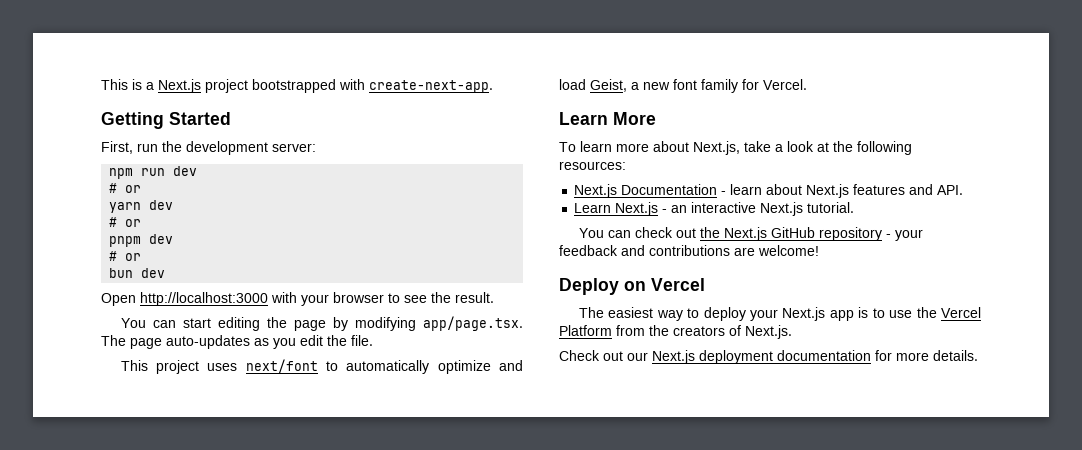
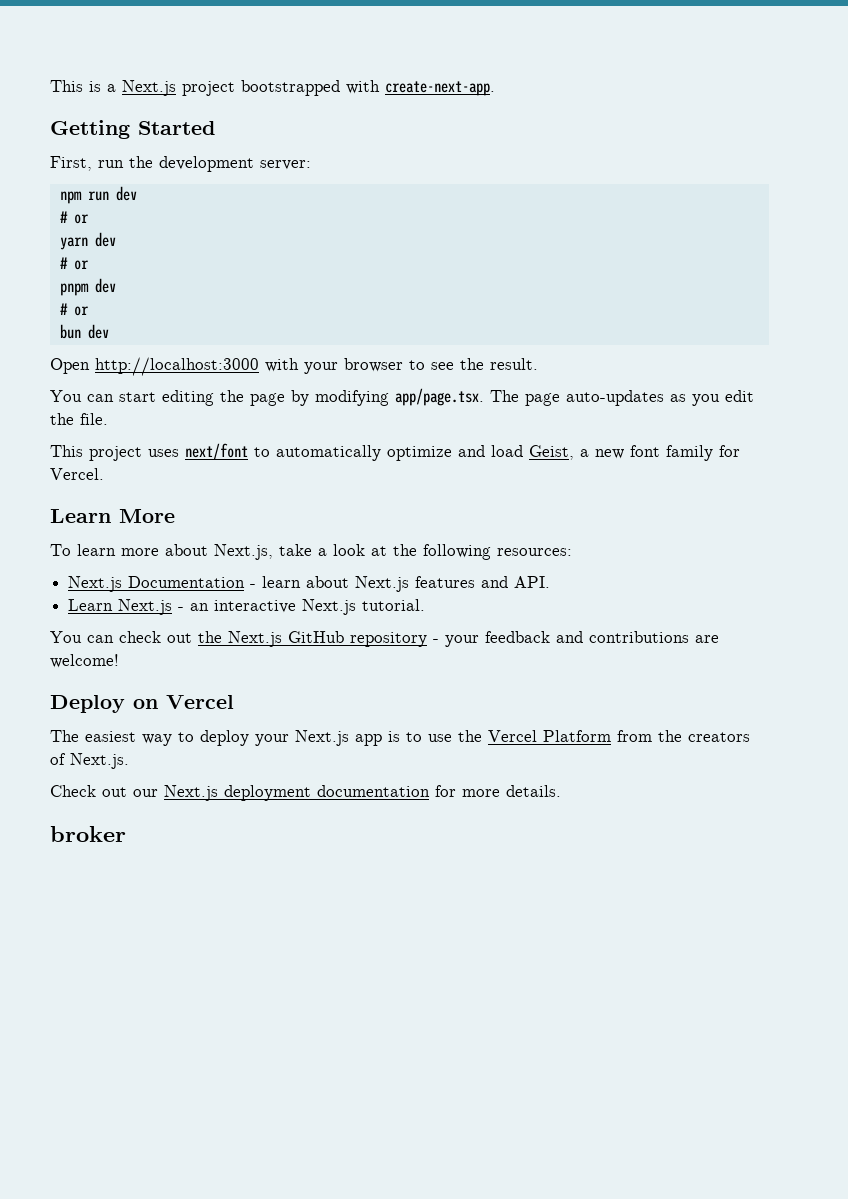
(978, 355) none -> [50,826,126,842] // broker

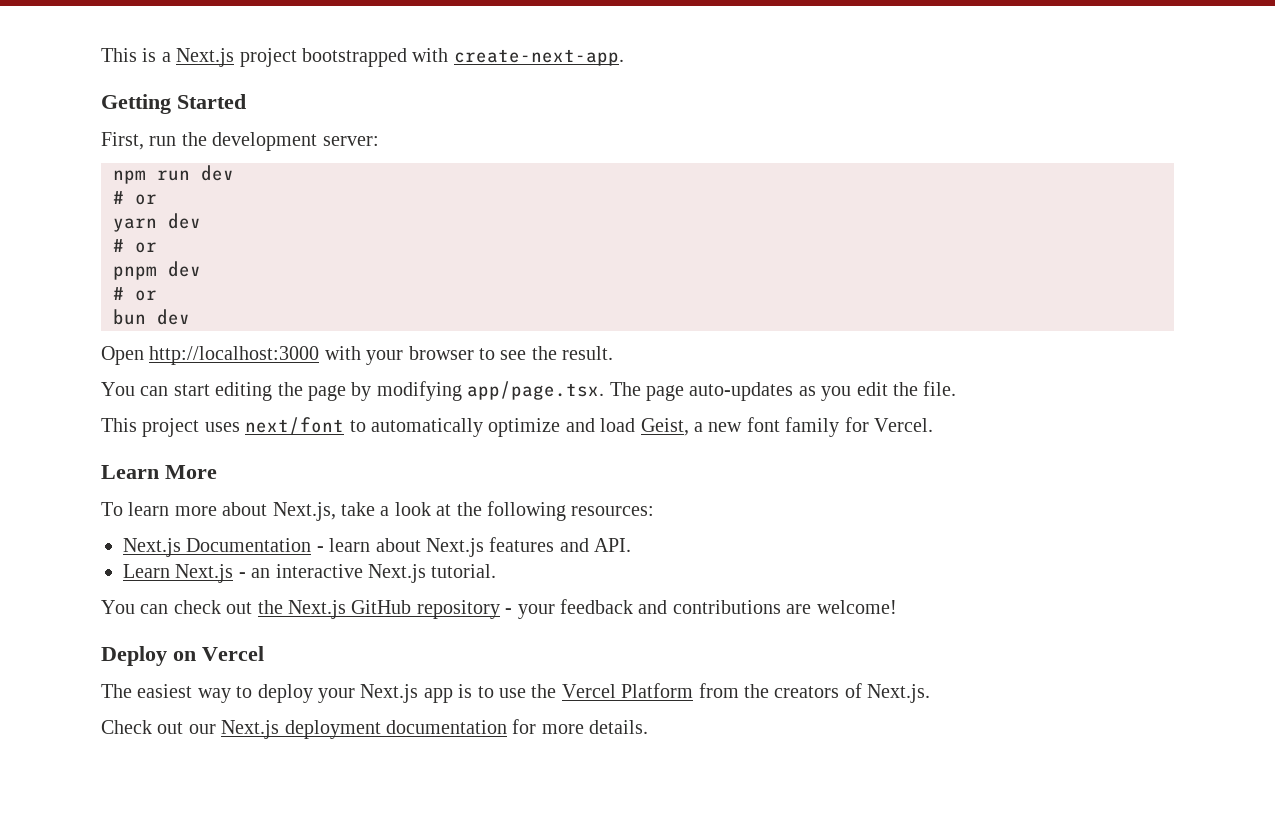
[50,826,126,842] // broker -> (649, 727) none

